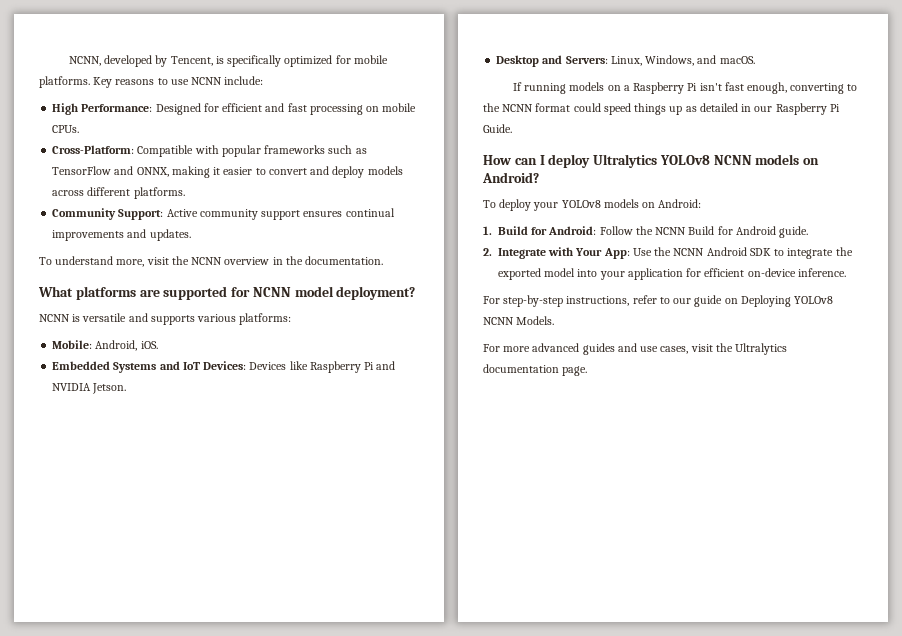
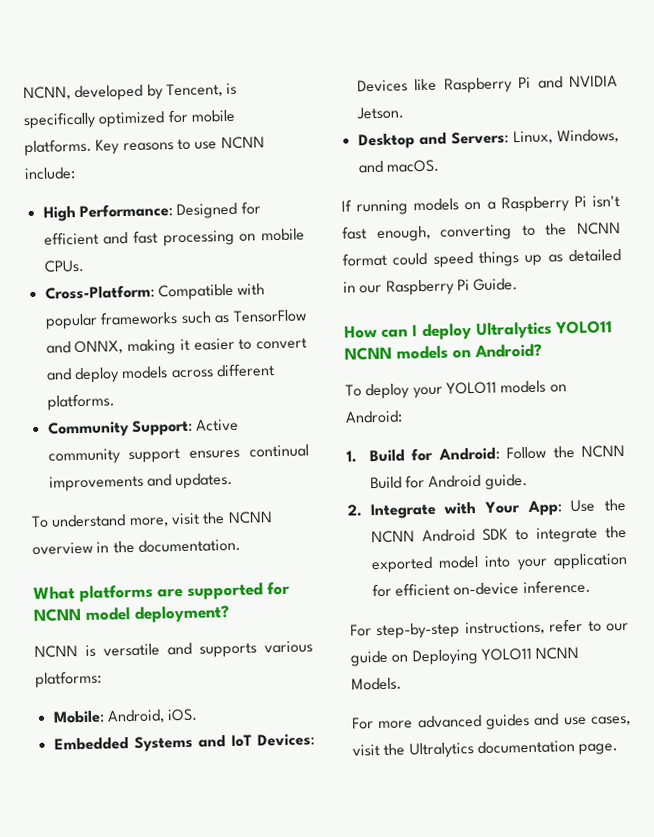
[659,155,710,165] YOLOv8 -> [555,320,613,335] YOLO11
[561,200,601,208] YOLOv8 -> [445,381,497,395] YOLO11
[794,296,834,304] YOLOv8 -> [480,647,532,661] YOLO11

